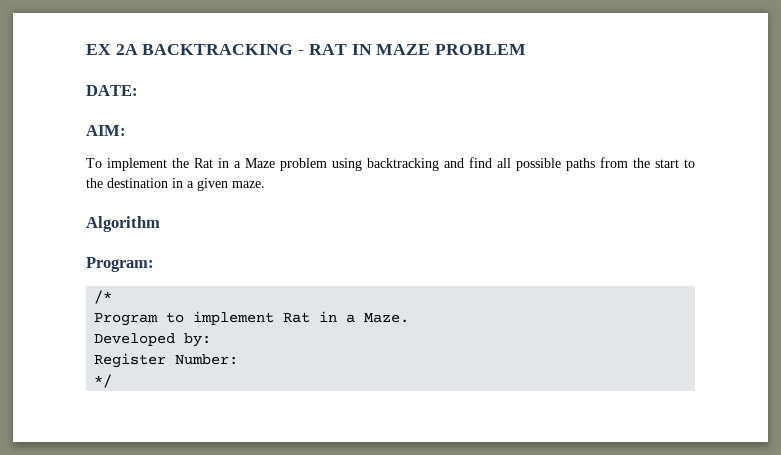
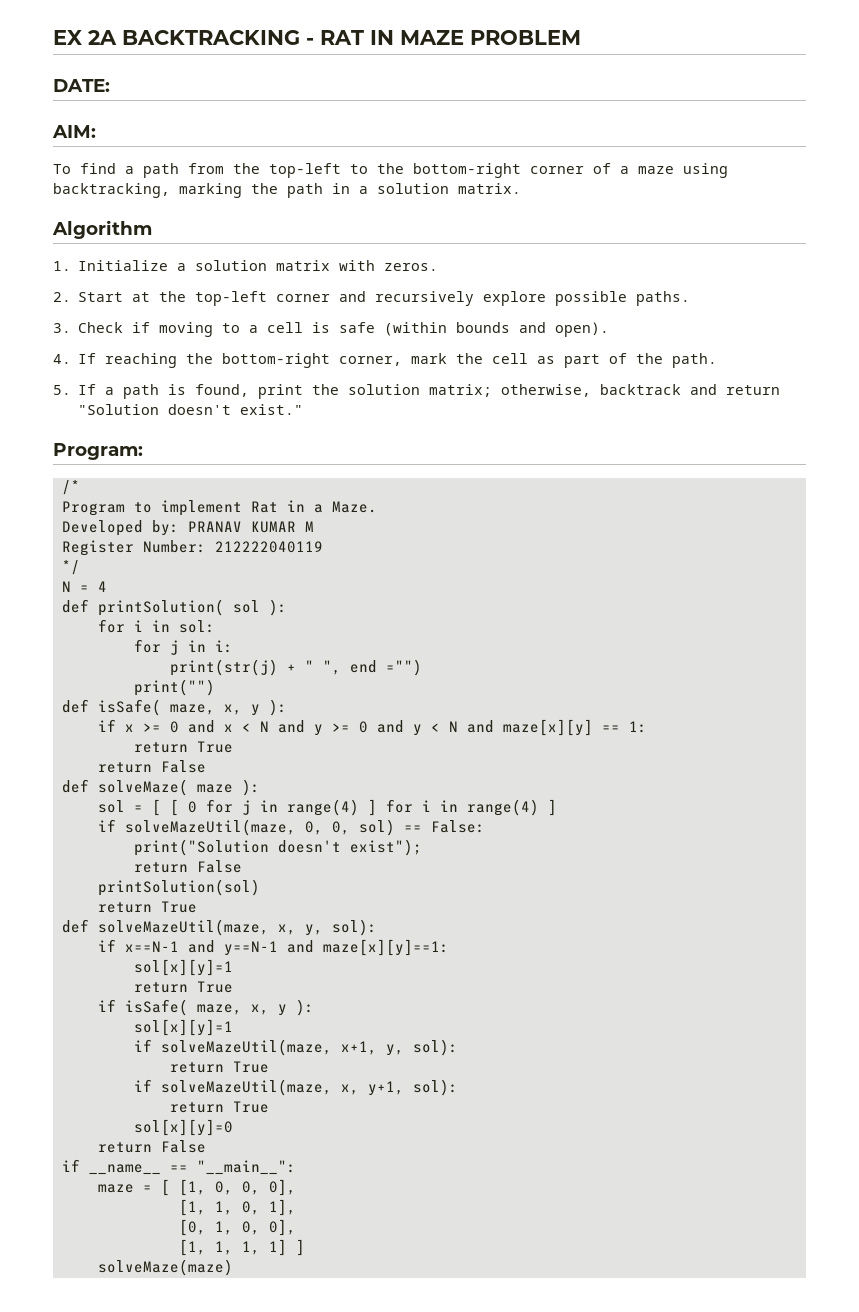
[107,157,695,171] [86,178,265,191] [86,216,160,232] implement the Rat in a Maze problem using backtracking and find all possible paths from the start to the destination in a given maze. // Algorithm -> [80,163,728,178] [53,183,521,198] [52,220,152,239] [53,260,439,271] [53,291,691,306] [53,322,610,337] [53,353,718,368] [53,384,781,399] [78,404,304,415] find a path from the top-left to the bottom-right corner of a maze using backtracking, marking the path in a solution matrix. // Algorithm // 1. Initialize a solution matrix with zeros. // 2. Start at the top-left corner and recursively explore possible paths. // 3. Check if moving to a cell is safe (within bounds and open). // 4. If reaching the bottom-right corner, mark the cell as part of the path. // 5. If a path is found, print the solution matrix; otherwise, backtrack and return "Solution doesn't exist."
(212, 340) none -> [187,521,314,533] PRANAV KUMAR M
(239, 359) none -> [214,541,323,553] 212222040119
(113, 381) none -> [61,581,107,592] [61,599,287,616] [97,619,215,633] [133,639,233,655] [169,659,422,676] [133,679,215,696] [61,699,287,716] [97,719,647,736] [133,741,233,753] [97,760,206,773] [61,779,260,796] [97,799,557,816] [97,819,485,836] [133,839,422,856] [133,860,242,873] [97,879,260,896] [97,901,197,913] [61,919,377,936] [97,939,449,956] [133,959,233,976] [133,981,233,993] [97,999,314,1016] [133,1019,233,1036] [133,1039,458,1056] [169,1061,269,1073] [133,1079,458,1096] [169,1101,269,1113] [133,1119,233,1136] [97,1140,206,1153] [61,1159,296,1175] [97,1179,296,1196] [178,1199,296,1216] [178,1219,296,1236] [178,1239,305,1256] [97,1259,233,1276] // N = 4 // def printSolution( sol ): // for i in sol: // for j in i: // print(str(j) + " ", end ="") // print("") // def isSafe( maze, x, y ): // if x >= 0 and x < N and y >= 0 and y < N and maze[x][y] == 1: // return True // return False // def solveMaze( maze ): // sol = [ [ 0 for j in range(4) ] for i in range(4) ] // if solveMazeUtil(maze, 0, 0, sol) == False: // print("Solution doesn't exist"); // return False // printSolution(sol) // return True // def solveMazeUtil(maze, x, y, sol): // if x==N-1 and y==N-1 and maze[x][y]==1: // sol[x][y]=1 // return True // if isSafe( maze, x, y ): // sol[x][y]=1 // if solveMazeUtil(maze, x+1, y, sol): // return True // if solveMazeUtil(maze, x, y+1, sol): // return True // sol[x][y]=0 // return False // if __name__ == "__main__": // maze = [ [1, 0, 0, 0], // [1, 1, 0, 1], // [0, 1, 0, 0], // [1, 1, 1, 1] ] // solveMaze(maze)

